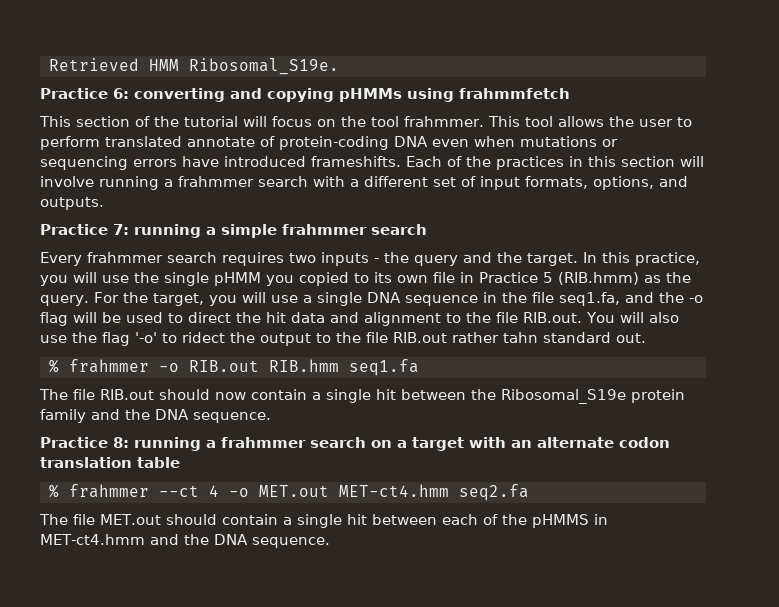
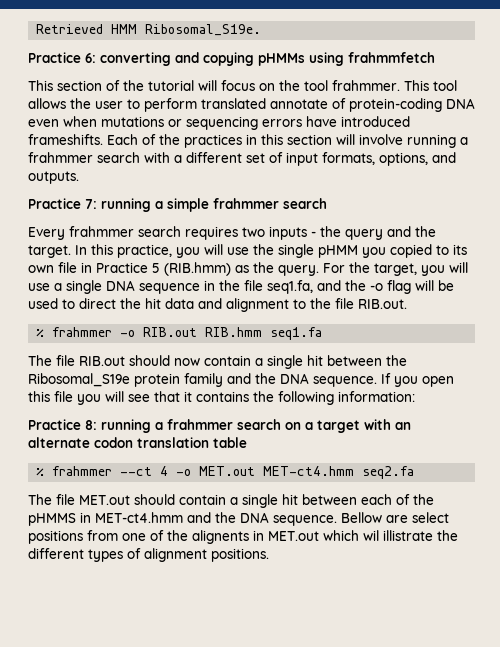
[586,312,679,323] [40,332,646,346] You will also use the flag '-o' to ridect the output to the file RIB.out rather tahn standard out. -> (407, 304) none
(271, 417) none -> [381,373,454,387] [28,391,415,405] If you open this file you will see that it contains the following information:
(330, 542) none -> [341,512,449,523] [28,530,458,544] [28,548,269,562] Bellow are select positions from one of the alignents in MET.out which wil illistrate the different types of alignment positions.

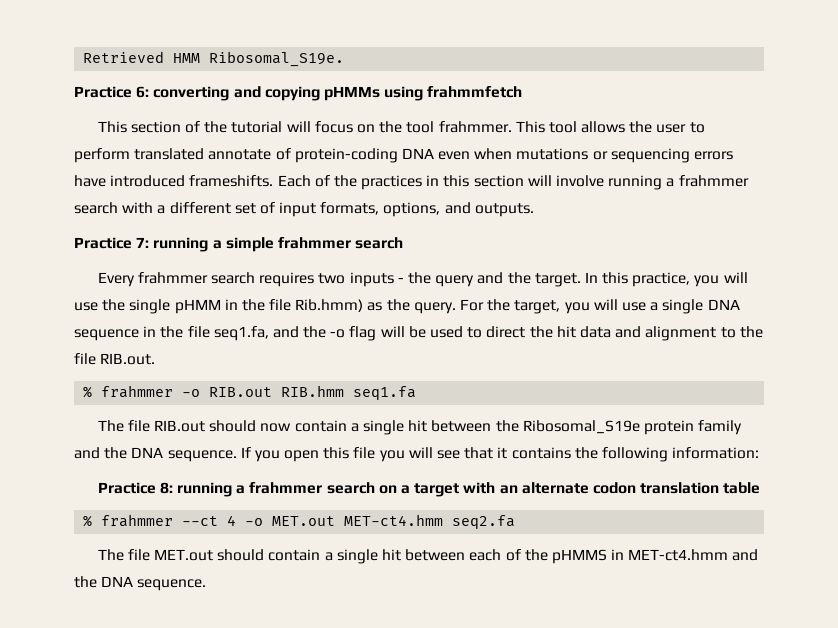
[362,244,467,258] [28,262,231,276] you copied to its own file in Practice 5 (RIB.hmm) -> [224,299,364,312] in the file Rib.hmm)
[341,512,449,523] [28,530,458,544] [28,548,269,562] Bellow are select positions from one of the alignents in MET.out which wil illistrate the different types of alignment positions. -> (207, 585) none

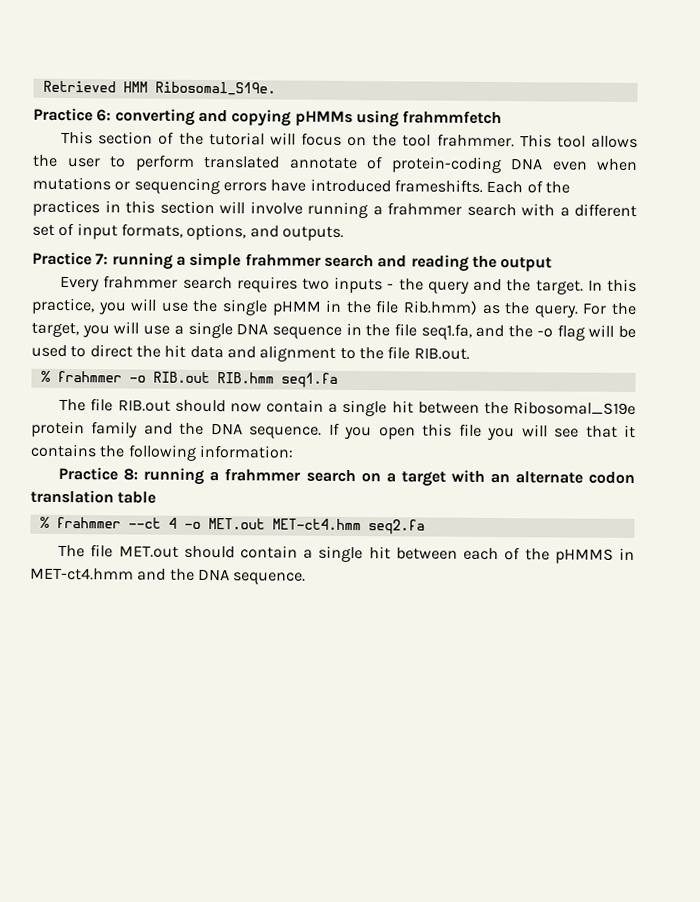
(404, 243) none -> [377,254,553,272] and reading the output

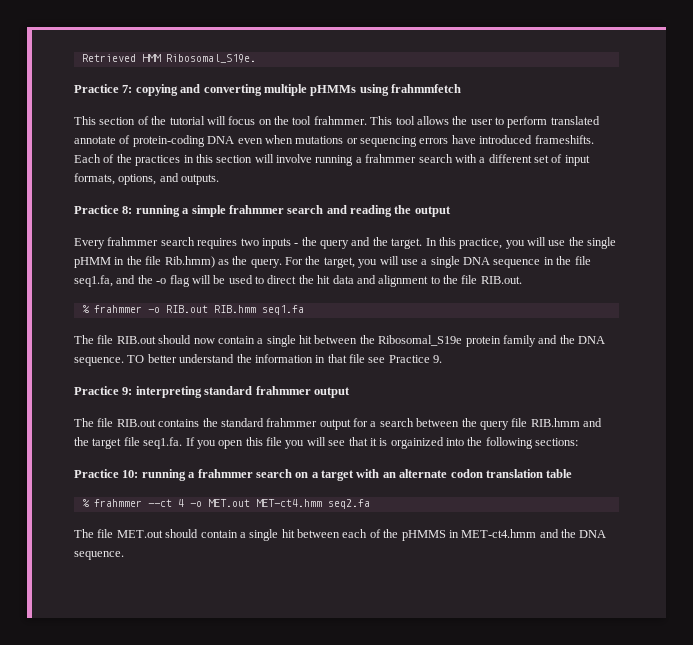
[96,108,292,127] 6: converting and copying -> [122,84,307,96] 7: copying and converting multiple
[95,253,109,265] 7: -> [122,206,133,214] 8:
(323, 432) none -> [127,354,443,363] [74,386,350,398] [74,418,602,430] [74,437,183,449] TO better understand the information in that file see Practice 9. // Practice 9: interpreting standard frahmmer output // The file RIB.out contains the standard frahmmer output for a search between the query file RIB.hmm and the target file seq1.fa.
[30,443,97,458] contains -> [379,437,464,449] is orgainized into
[198,444,294,459] [58,466,139,481] information: // Practice 8: -> [535,438,579,446] [74,469,139,478] sections: // Practice 10:

